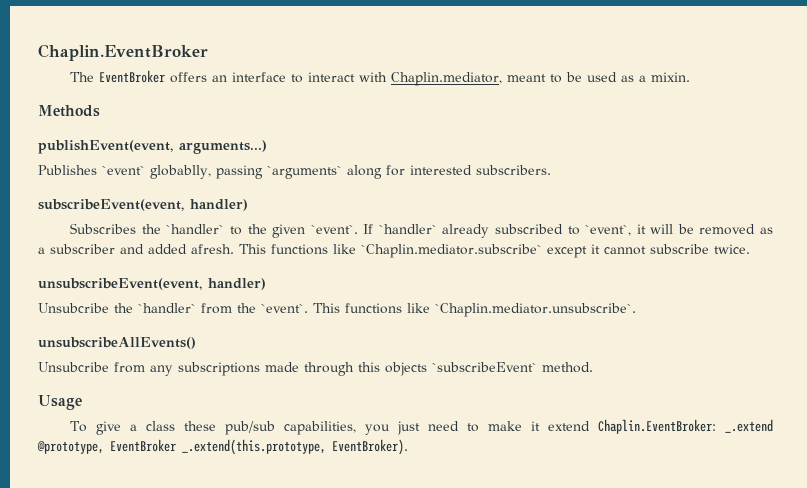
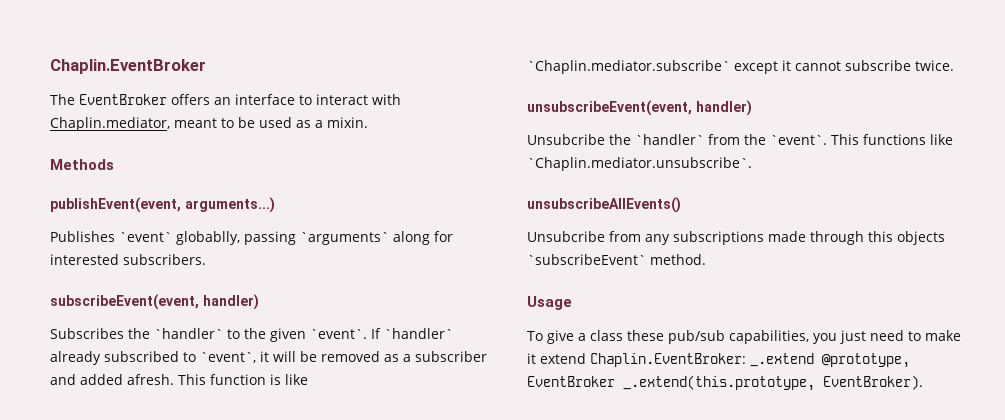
[271,244,328,255] functions -> [210,374,281,385] function is

